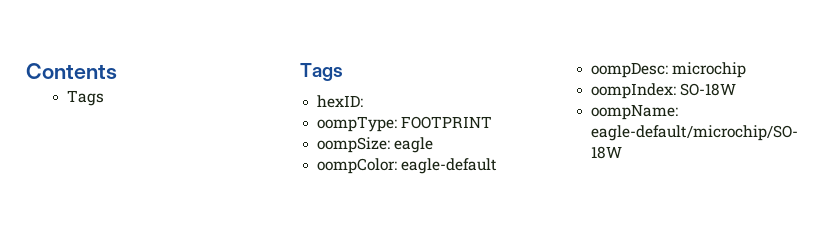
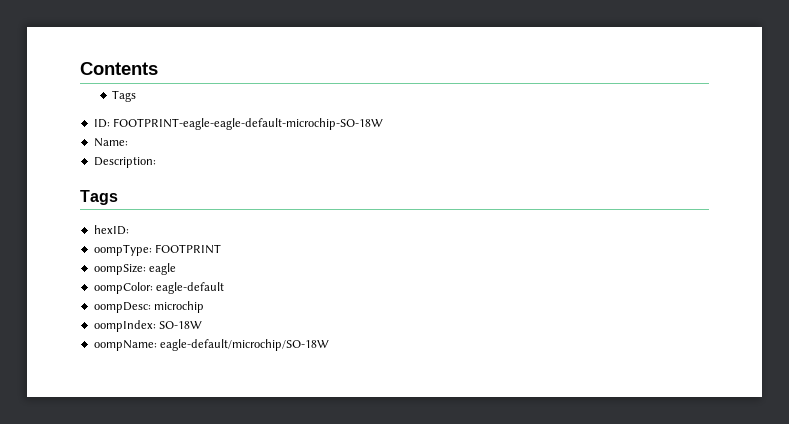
(105, 98) none -> [93,118,384,130] [93,138,128,147] [93,157,156,168] // ID: FOOTPRINT-eagle-eagle-default-microchip-SO-18W // Name: // Description:

